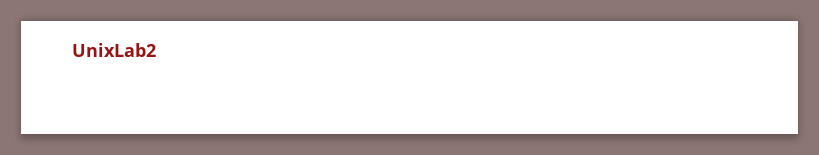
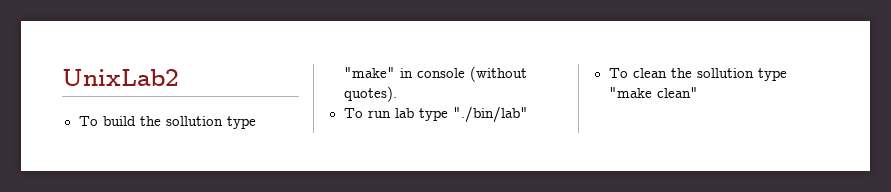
(156, 50) none -> [78,116,256,129] [343,66,527,82] [343,86,397,102] [343,106,528,123] [608,68,787,81] [608,87,698,98] // To build the sollution type "make" in console (without quotes). // To run lab type "./bin/lab" // To clean the sollution type "make clean"

